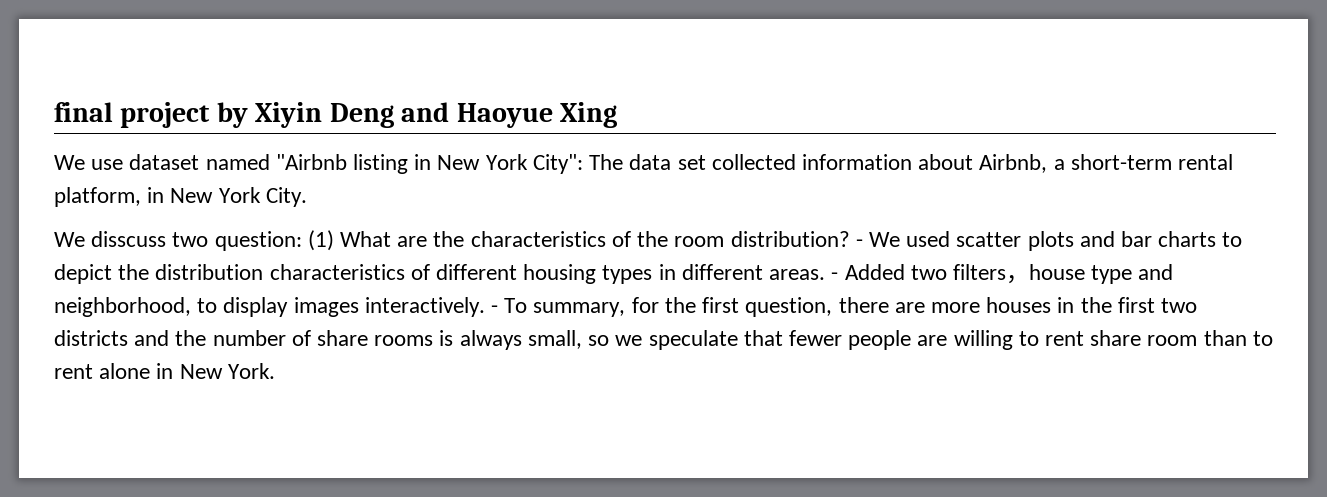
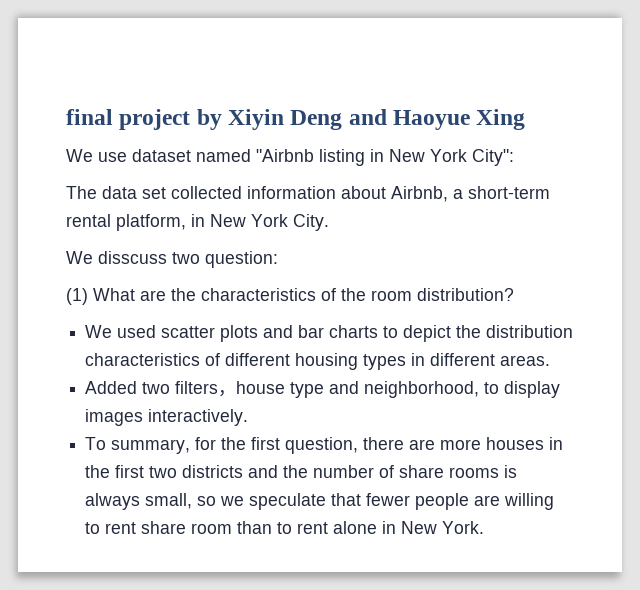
(583, 164) none -> (514, 157) //
(302, 241) none -> (278, 259) //
[855,239,863,247] - -> (514, 294) //
[831,272,839,280] - -> (551, 360) //
[491,305,499,313] - -> (249, 417) //

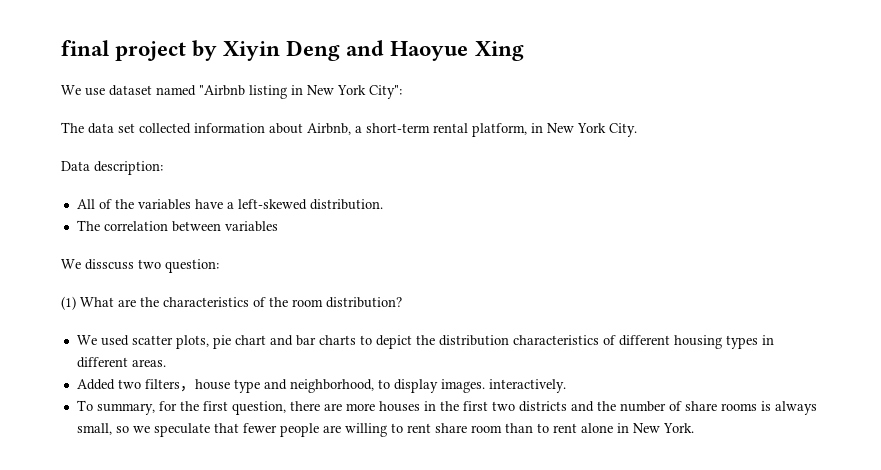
(329, 222) none -> [61,161,163,175] [76,199,383,210] [76,220,278,232] // Data description: // All of the variables have a left-skewed distribution. // The correlation between variables
[220,325,259,342] plots -> [175,335,266,349] plots, pie chart
[85,409,144,426] images -> [440,379,485,393] images.

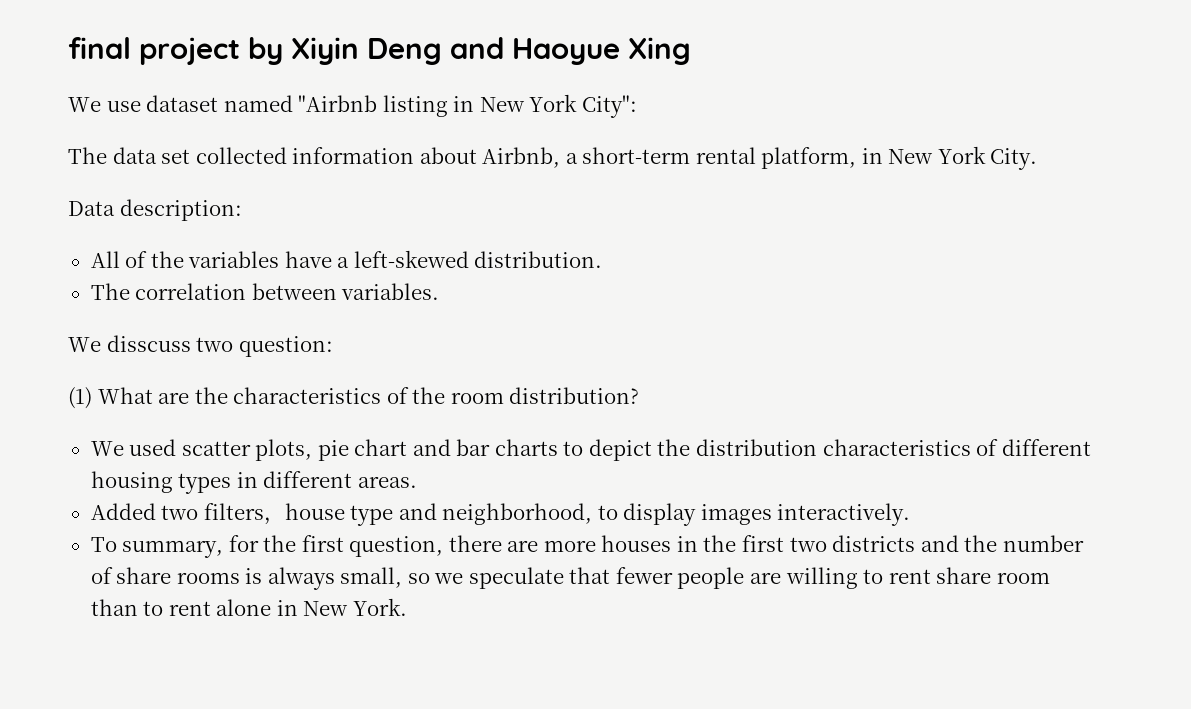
[224,221,278,232] variables -> [341,283,440,300] variables.
[440,379,485,393] images. -> [700,504,772,525] images

